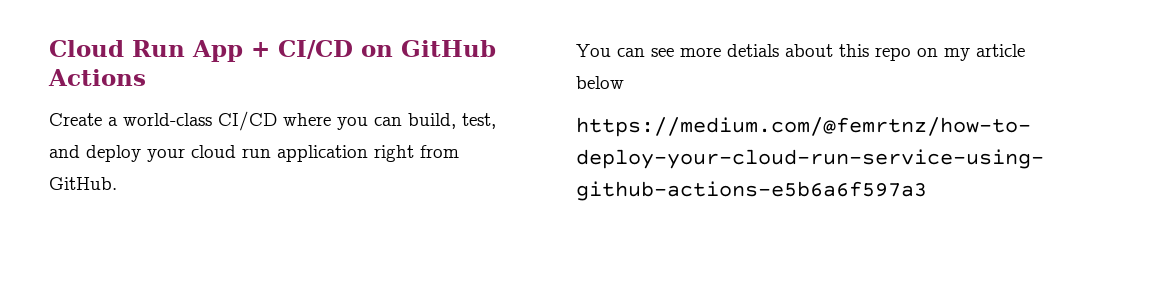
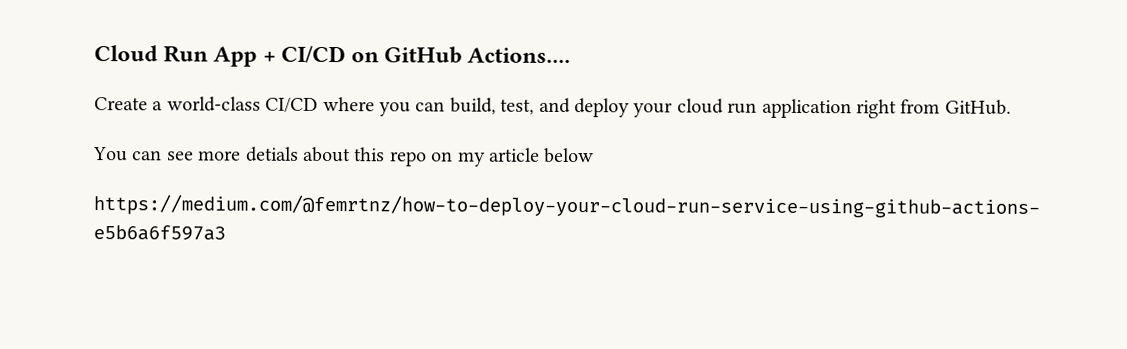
[48,69,146,86] Actions -> [467,47,572,64] Actions....

